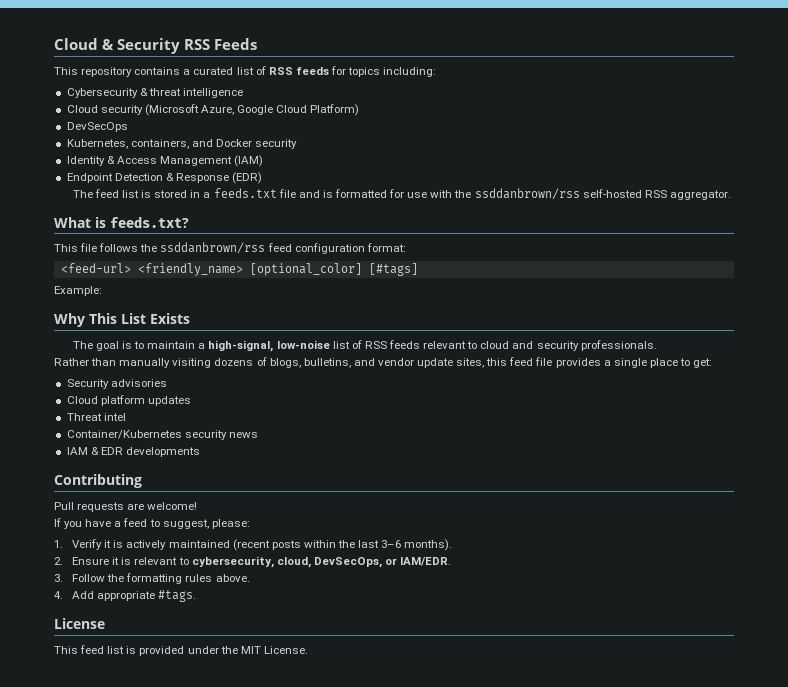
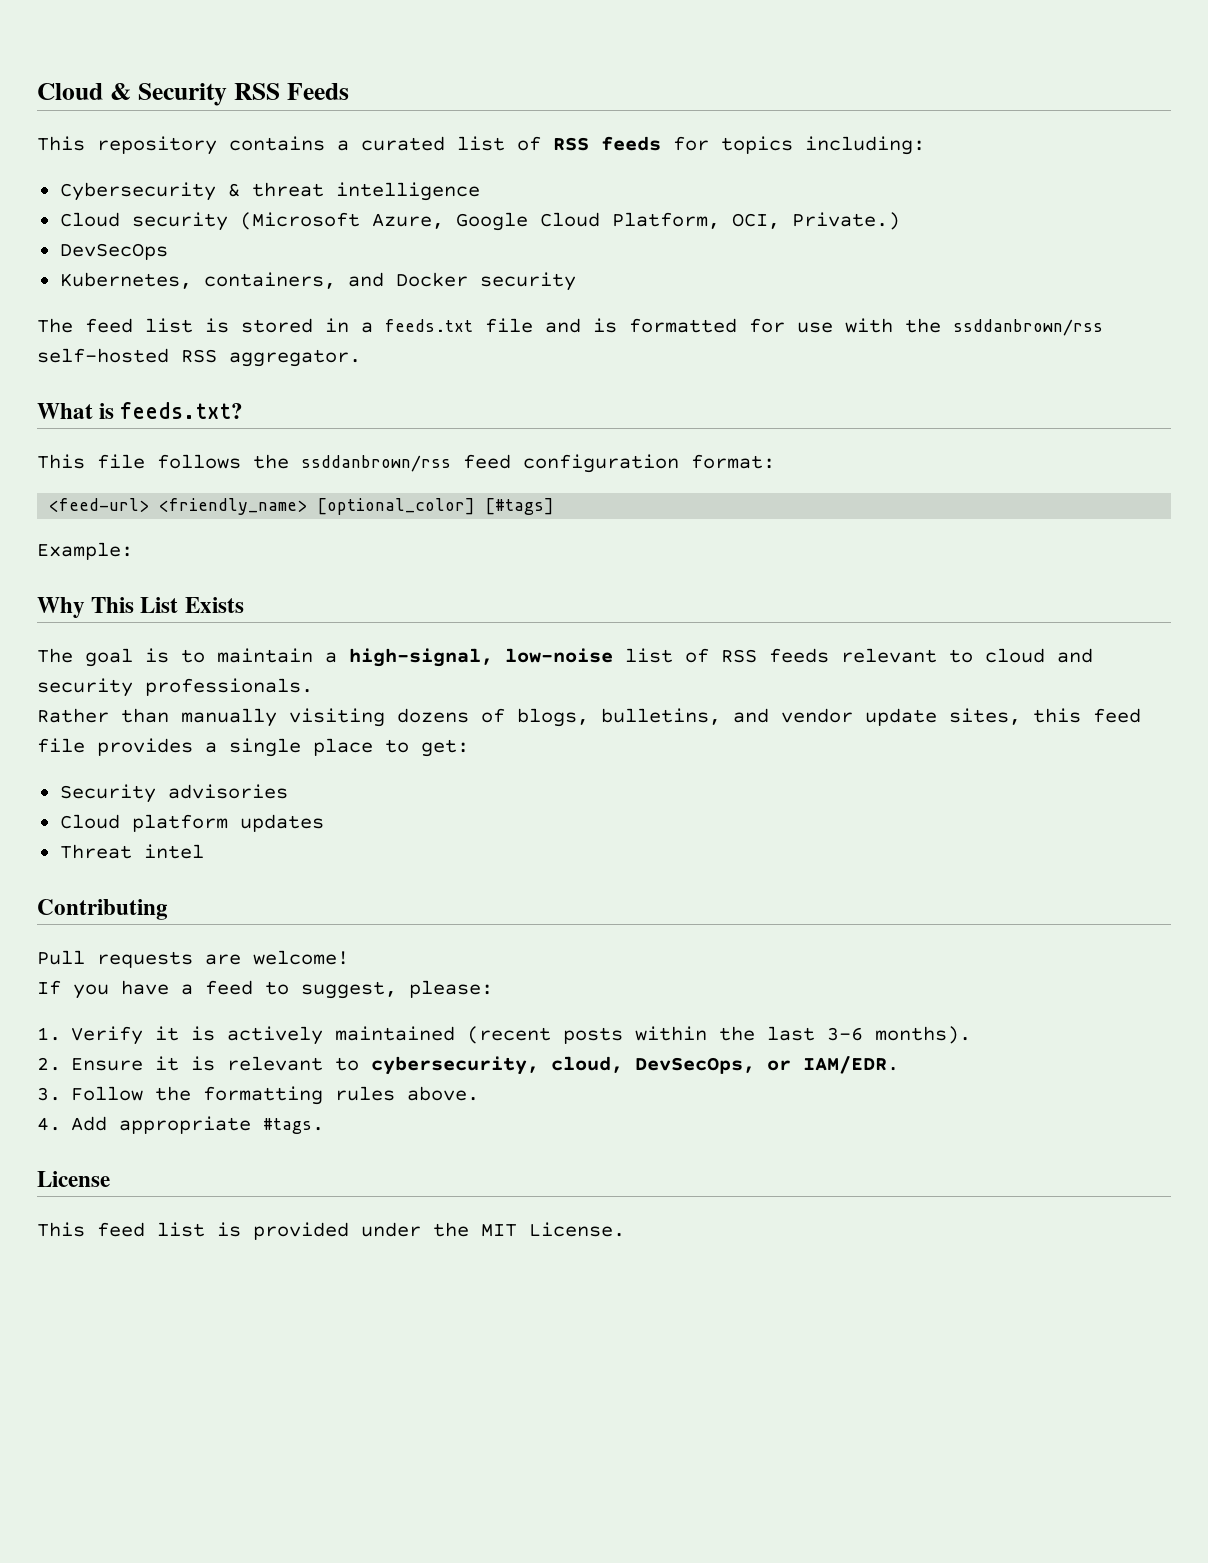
[310,104,360,116] Platform) -> [611,212,900,230] Platform, OCI, Private.)
[66,155,264,167] [66,172,263,184] // Identity & Access Management (IAM) // Endpoint Detection & Response (EDR) -> (576, 281) none
[66,430,258,440] [66,447,200,457] // Container/Kubernetes security news // IAM & EDR developments -> (204, 851) none

